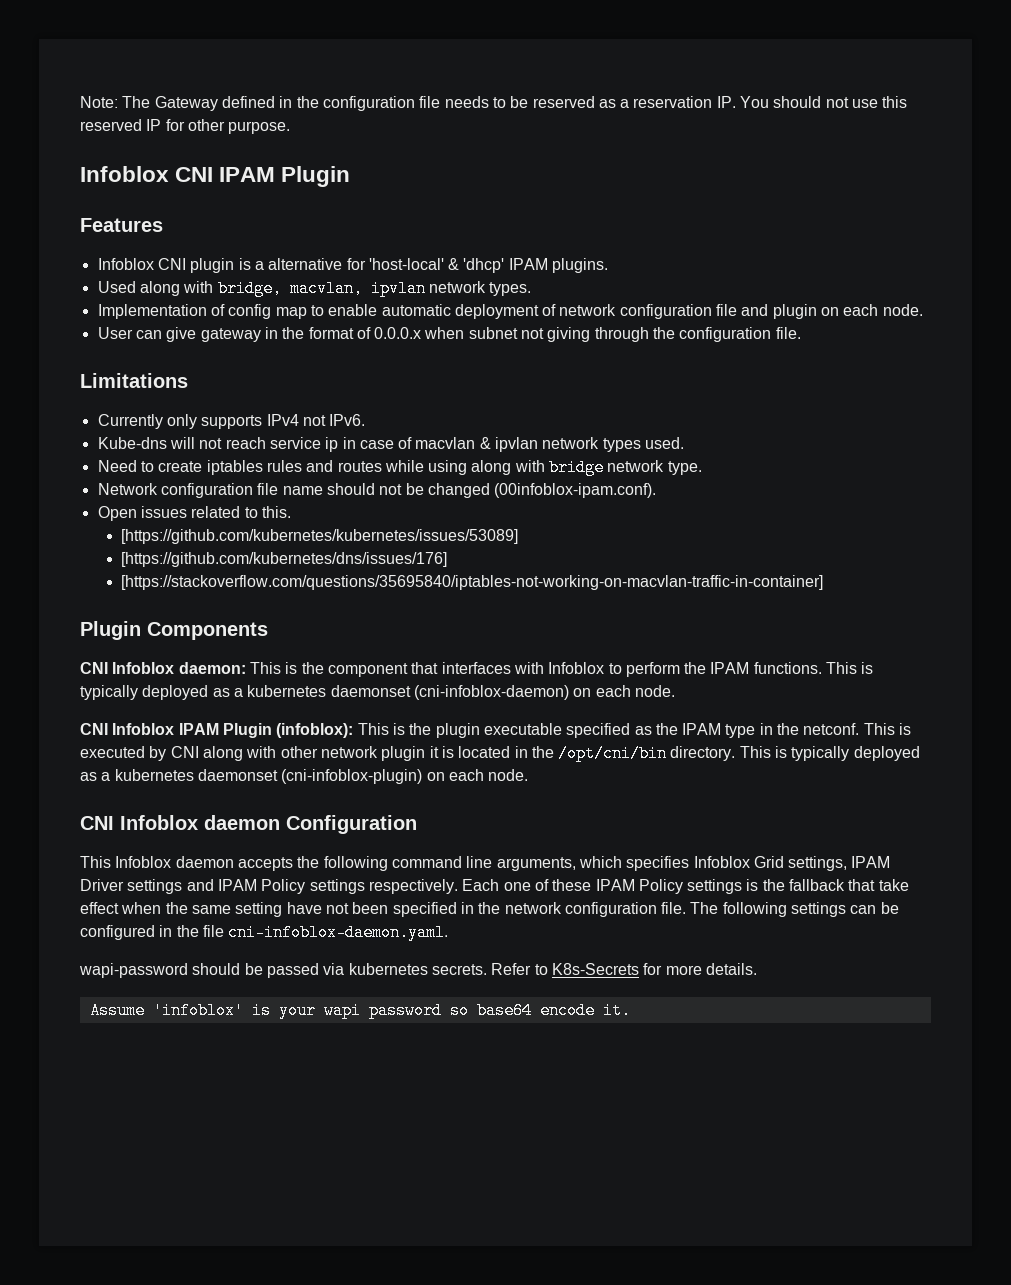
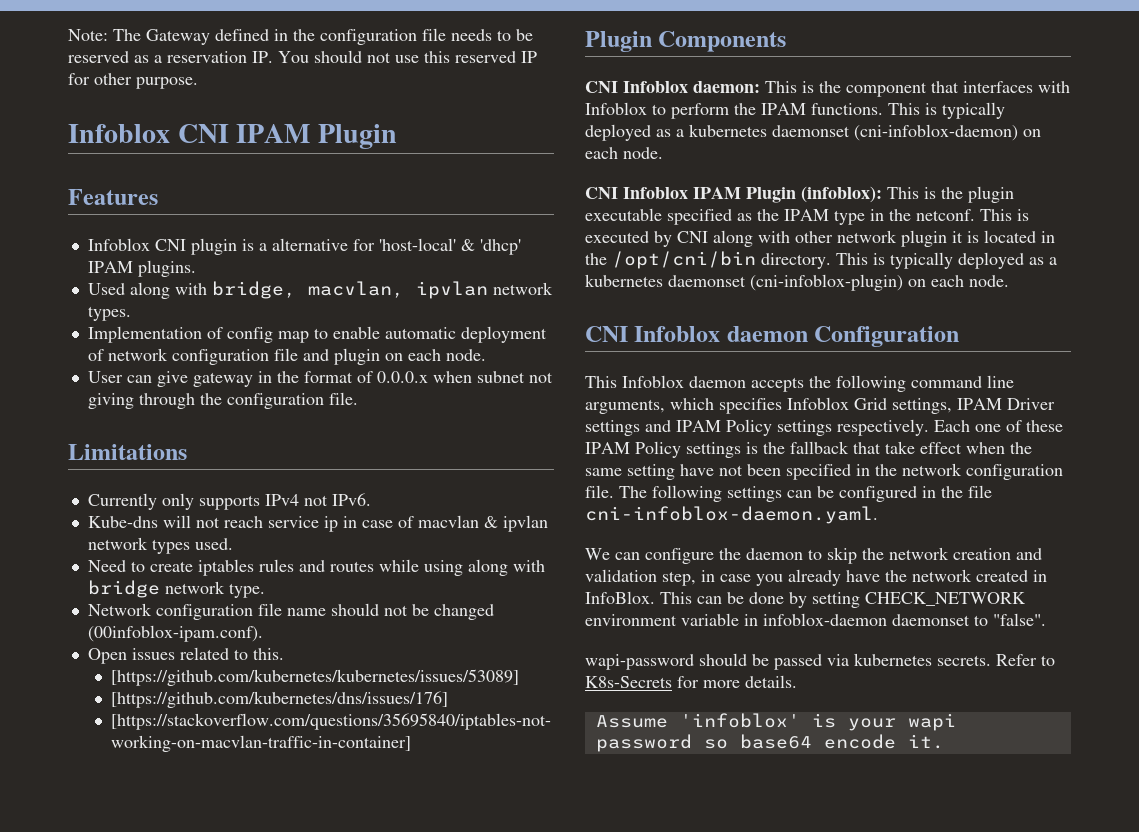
(449, 932) none -> [585,547,1042,564] [585,569,1047,586] [585,591,1026,608] [585,613,1046,626] // We can configure the daemon to skip the network creation and validation step, in case you already have the network created in InfoBlox. This can be done by setting CHECK_NETWORK environment variable in infoblox-daemon daemonset to "false".

